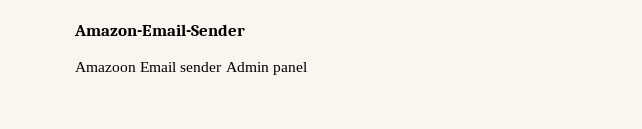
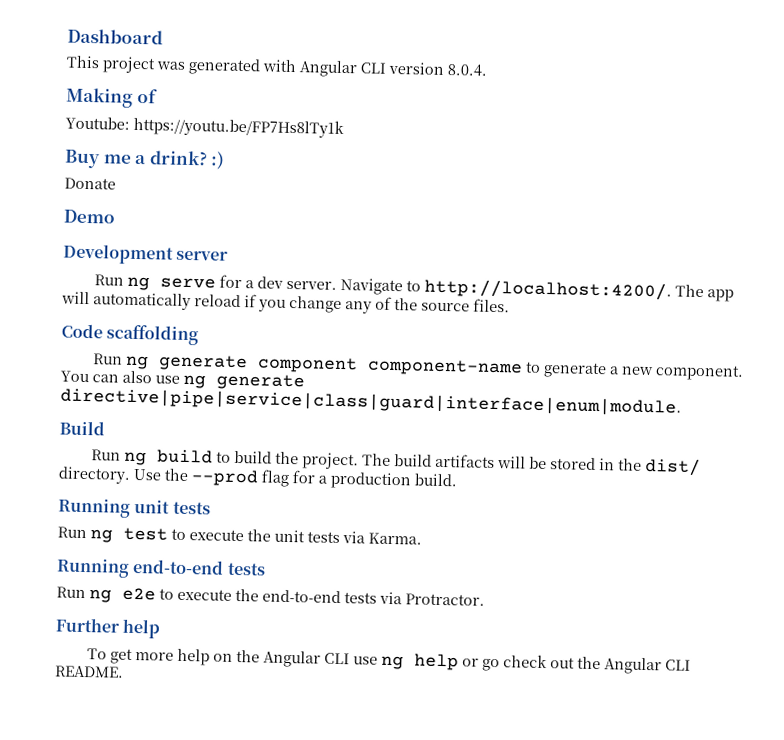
[74,24,245,36] [75,62,307,75] Amazon-Email-Sender // Amazoon Email sender Admin panel -> [67,28,163,45] [66,55,487,78] [66,87,158,108] [65,116,344,139] [64,149,226,170] [64,177,116,190] [63,209,116,224] [63,243,229,265] [93,274,734,302] [61,291,510,314] [61,323,200,346] [92,353,744,381] [60,370,305,391] [60,387,682,417] [59,420,105,436] [90,449,701,477] [58,466,457,490] [58,498,211,518] [57,526,422,545] [56,558,266,578] [56,586,485,606] [55,617,162,639] [86,648,691,675] [54,665,124,678] Dashboard // This project was generated with Angular CLI version 8.0.4. // Making of // Youtube: https://youtu.be/FP7Hs8lTy1k // Buy me a drink? :) // Donate // Demo // Development server // Run ng serve for a dev server. Navigate to http://localhost:4200/. The app will automatically reload if you change any of the source files. // Code scaffolding // Run ng generate component component-name to generate a new component. You can also use ng generate directive|pipe|service|class|guard|interface|enum|module. // Build // Run ng build to build the project. The build artifacts will be stored in the dist/ directory. Use the --prod flag for a production build. // Running unit tests // Run ng test to execute the unit tests via Karma. // Running end-to-end tests // Run ng e2e to execute the end-to-end tests via Protractor. // Further help // To get more help on the Angular CLI use ng help or go check out the Angular CLI README.

